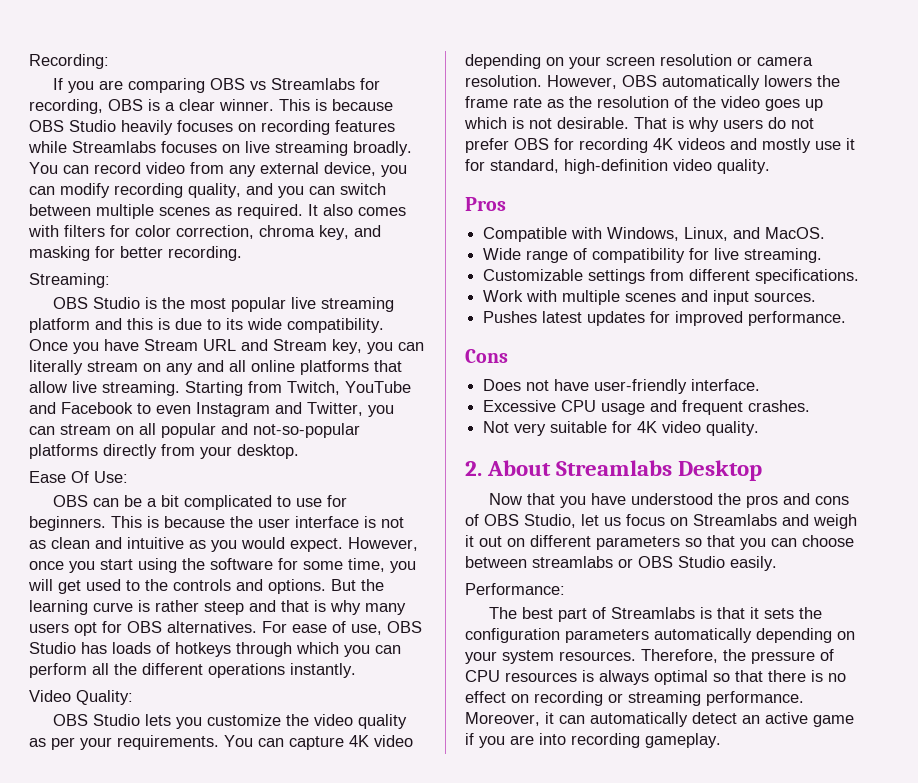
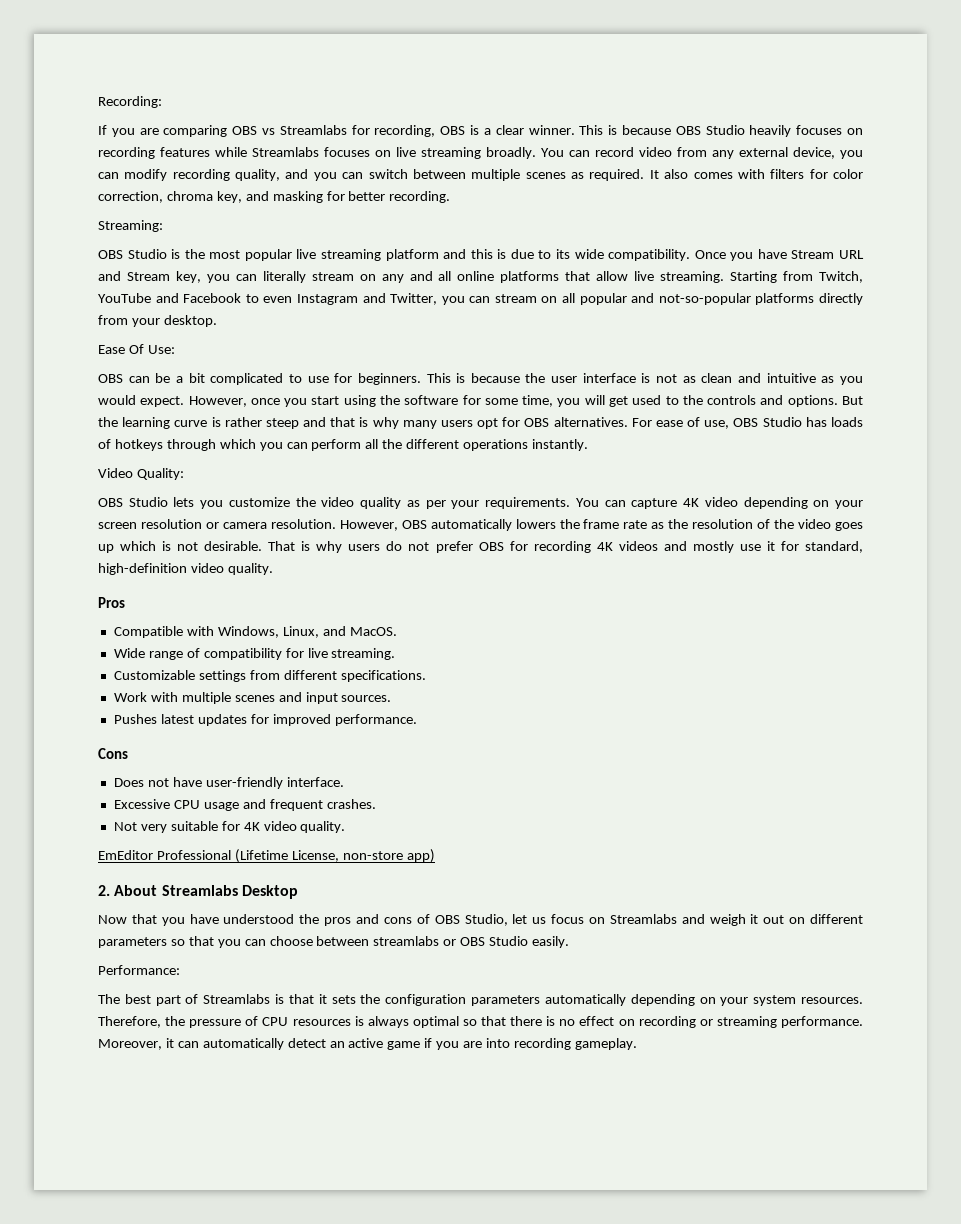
(760, 428) none -> [98,849,435,863] // EmEditor Professional (Lifetime License, non-store app)

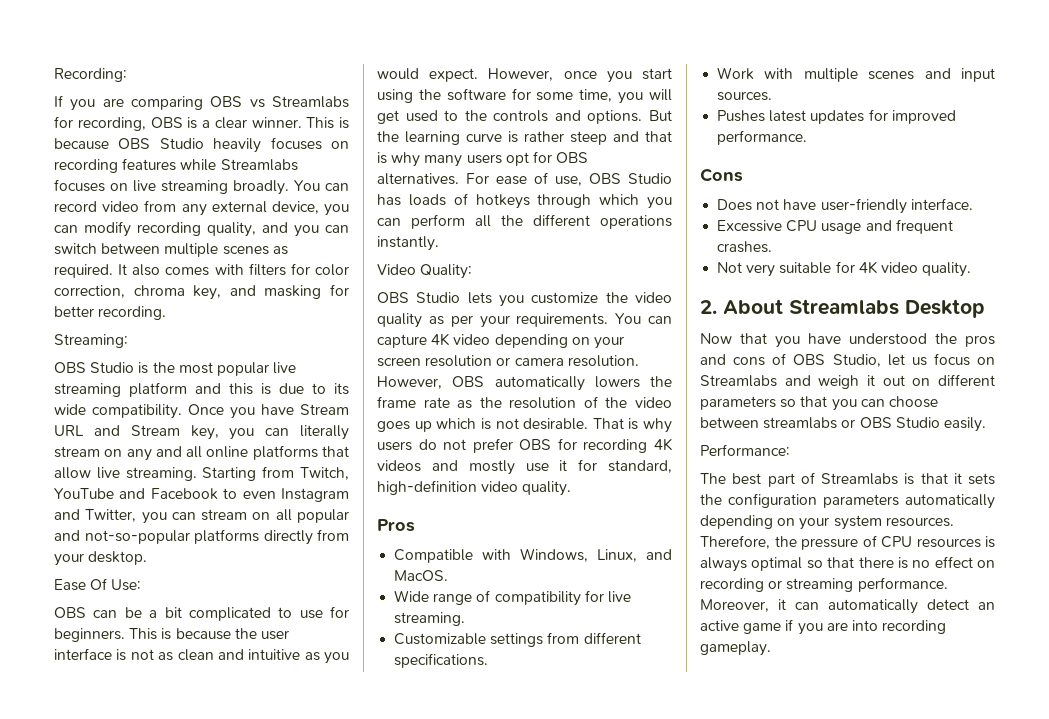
[98,849,435,863] // EmEditor Professional (Lifetime License, non-store app) -> (972, 269) none

